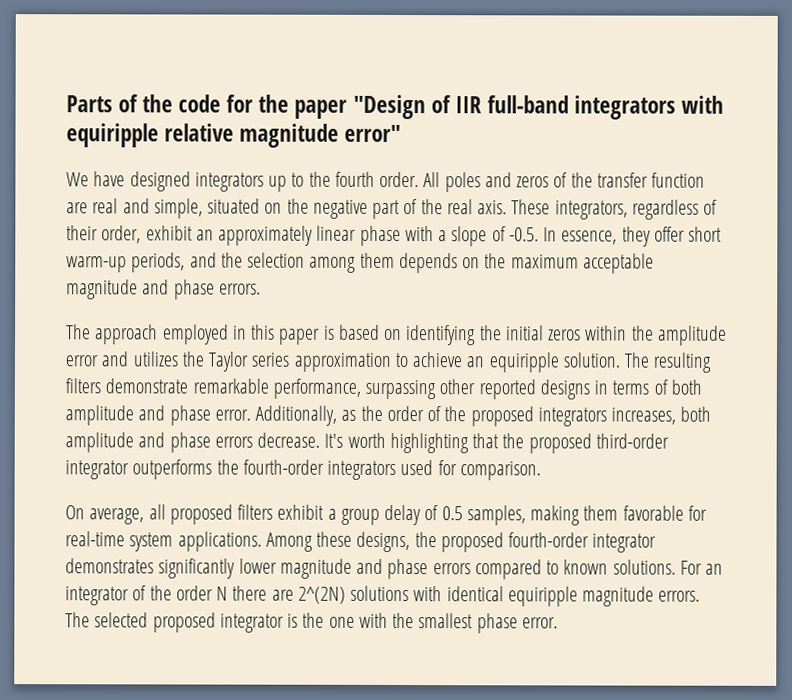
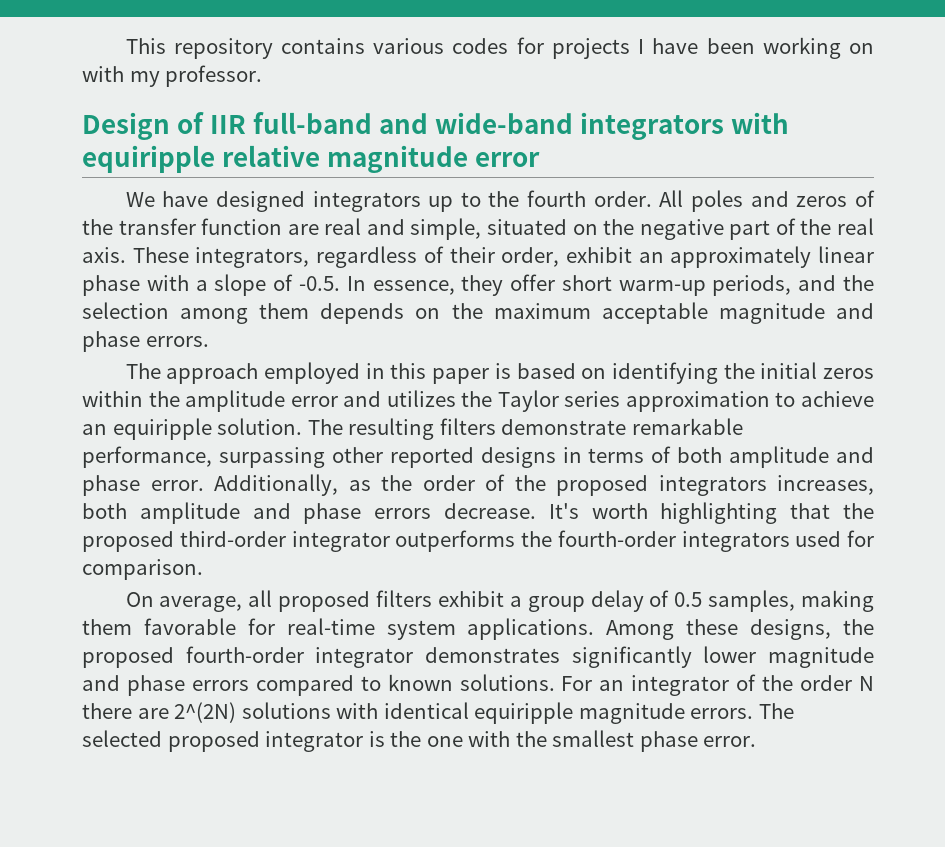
[66,94,426,120] Parts of the code for the paper "Design -> [125,37,875,59] [82,65,263,87] [82,112,170,140] This repository contains various codes for projects I have been working on with my professor. // Design
(569, 104) none -> [379,112,574,134] and wide-band
[344,124,402,143] error" -> [475,152,541,167] error

